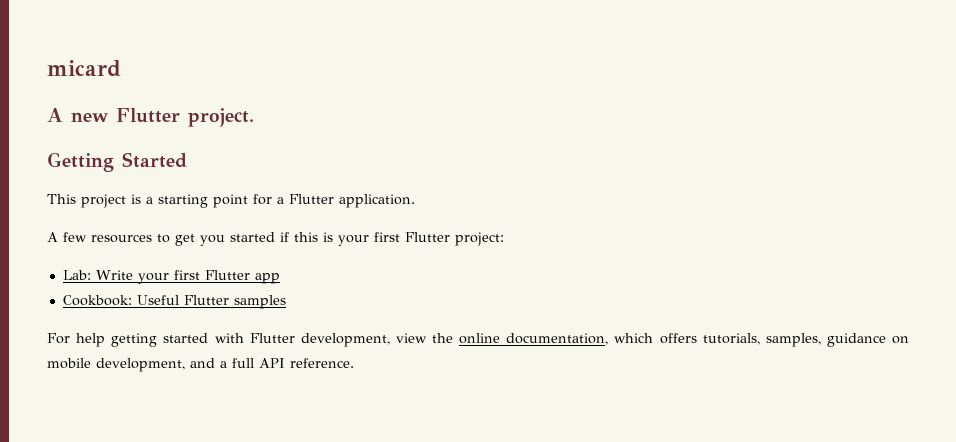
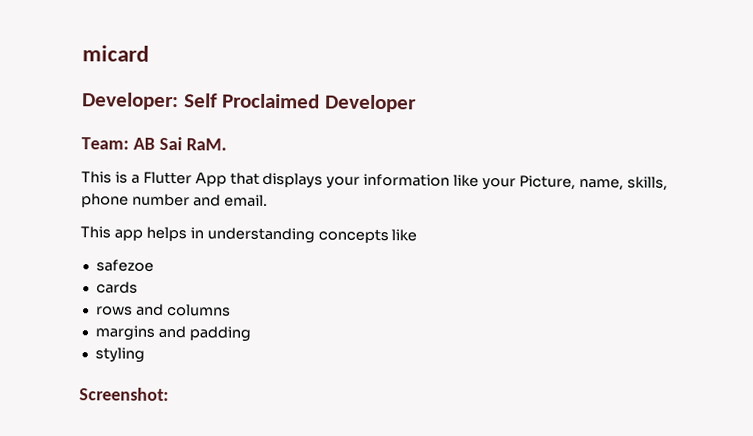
[47,108,254,127] [47,152,187,172] [47,194,126,208] A new Flutter project. // Getting Started // This project -> [82,92,417,113] [81,136,227,151] [81,171,112,184] Developer: Self Proclaimed Developer // Team: AB Sai RaM. // This
[158,194,415,208] [47,232,504,246] [62,270,280,284] [62,295,286,309] [47,333,909,347] [47,358,354,372] starting point for a Flutter application. // A few resources to get you started if this is your first Flutter project: // Lab: Write your first Flutter app // Cookbook: Useful Flutter samples // For help getting started with Flutter development, view the online documentation, which offers tutorials, samples, guidance on mobile development, and a full API reference. -> [142,171,668,191] [81,193,268,208] [80,226,418,244] [95,259,154,272] [95,281,138,294] [95,303,231,317] [94,325,251,342] [94,347,145,363] [79,387,169,402] Flutter App that displays your information like your Picture, name, skills, phone number and email. // This app helps in understanding concepts like // safezoe // cards // rows and columns // margins and padding // styling // Screenshot:

